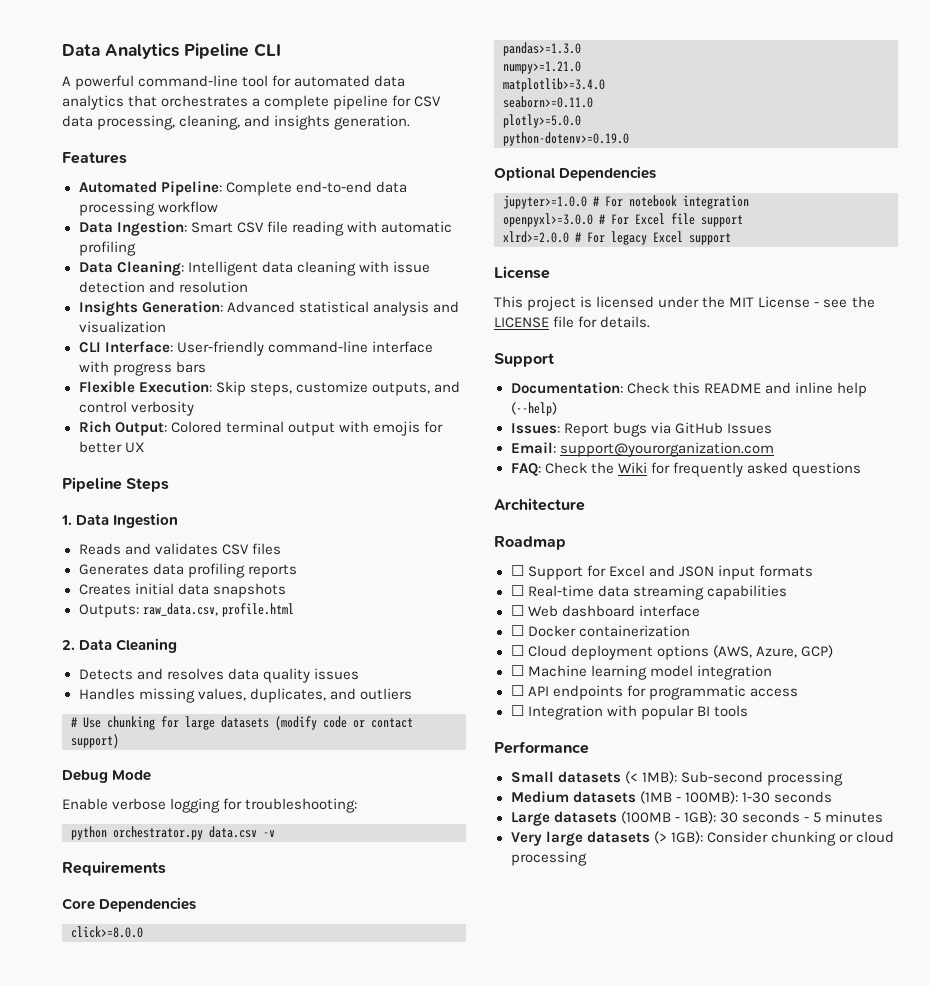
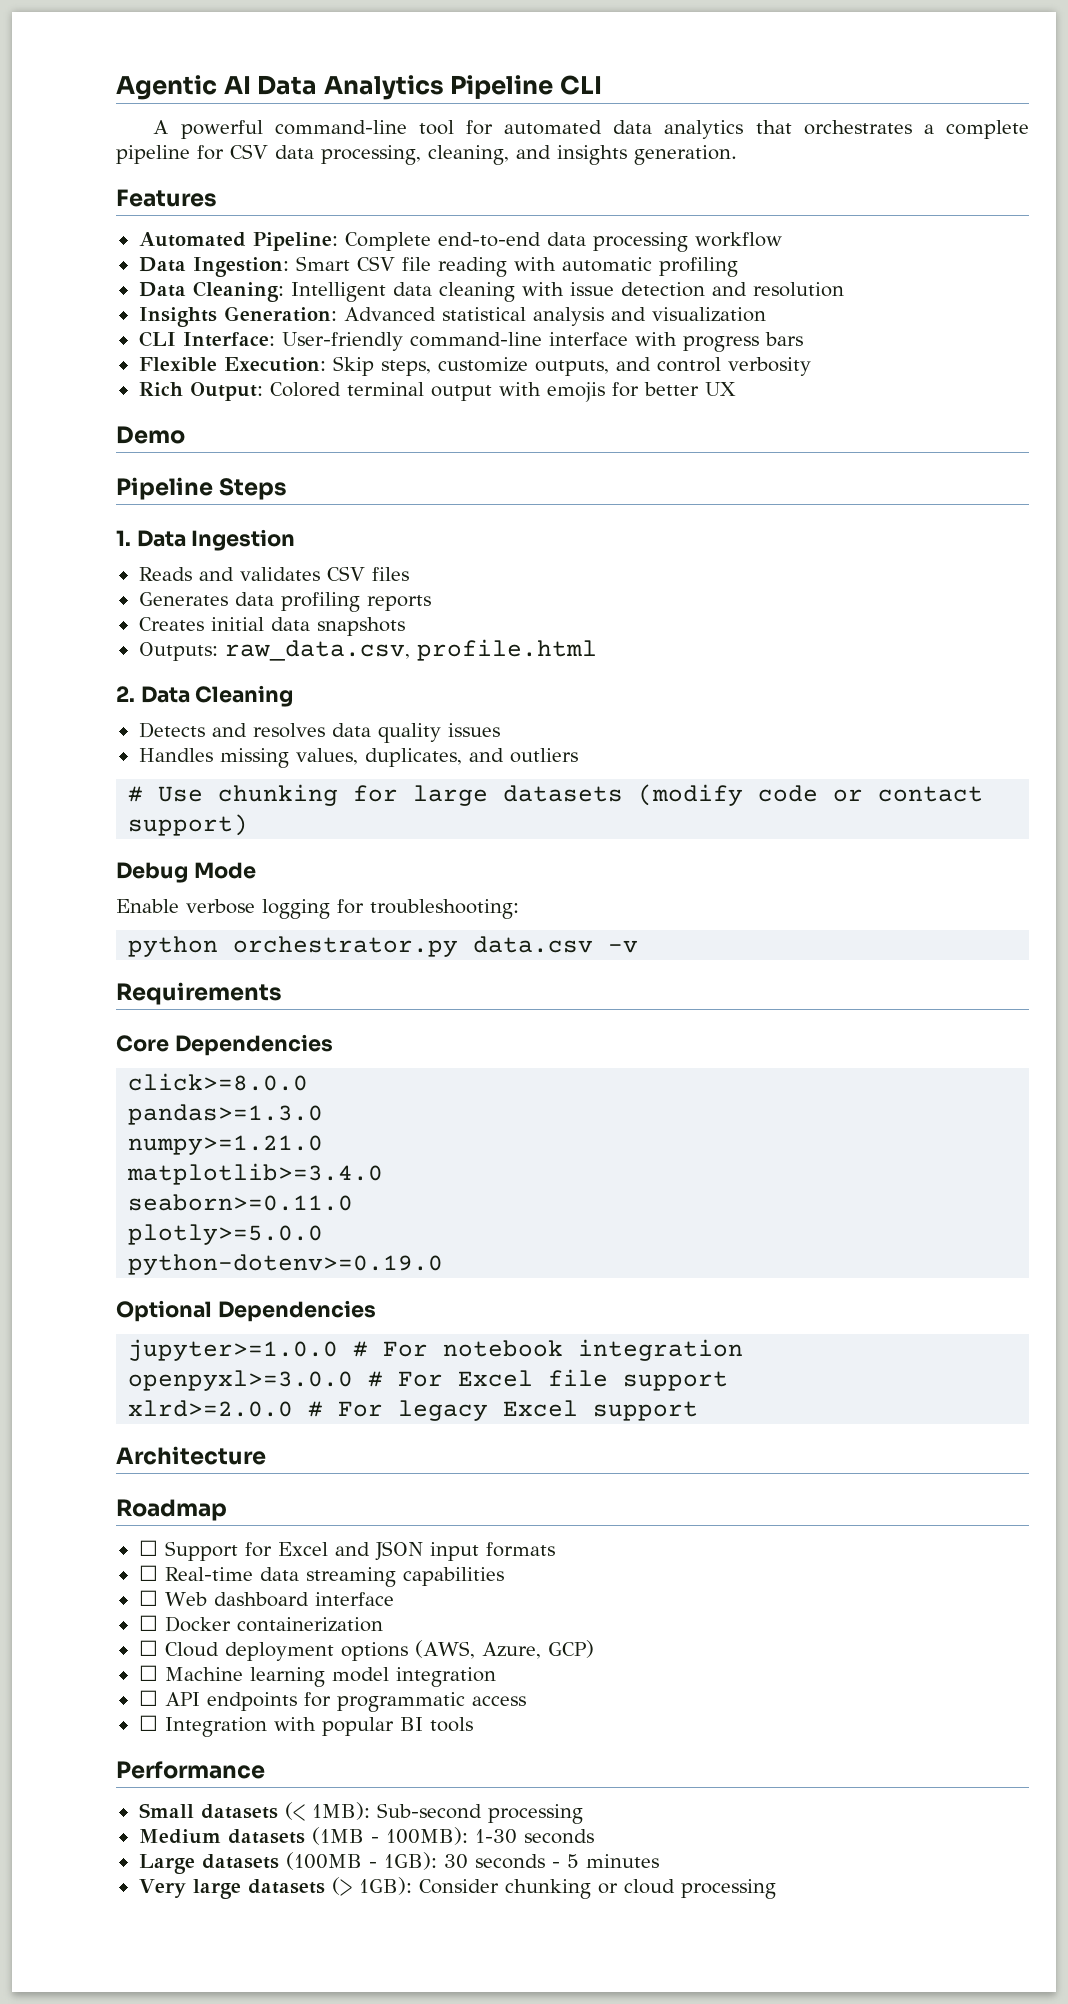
(62, 50) none -> [116,75,251,100] Agentic AI
(145, 447) none -> [116,426,185,444] // Demo
[494,266,550,279] [494,296,875,311] [494,316,651,328] [494,353,554,367] [510,382,867,397] [510,402,557,416] [510,422,772,437] [510,442,774,457] [510,462,861,477] // License // This project is licensed under the MIT License - see the LICENSE file for details. // Support // Documentation: Check this README and inline help (--help) // Issues: Report bugs via GitHub Issues // Email: support@yourorganization.com // FAQ: Check the Wiki for frequently asked questions -> (699, 1411) none

